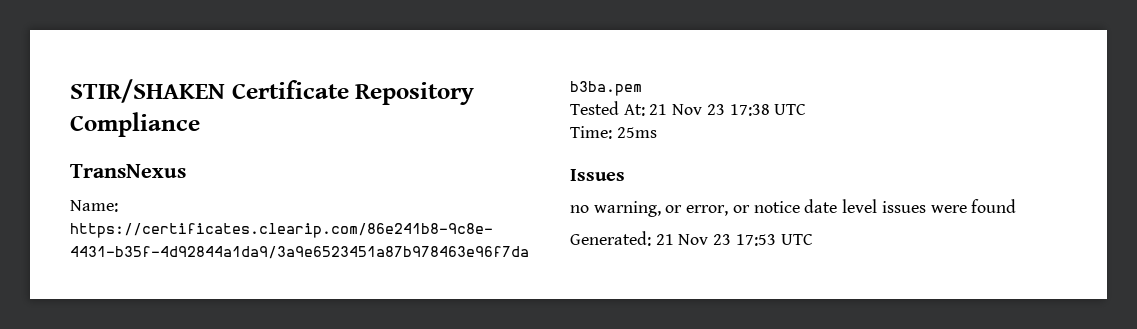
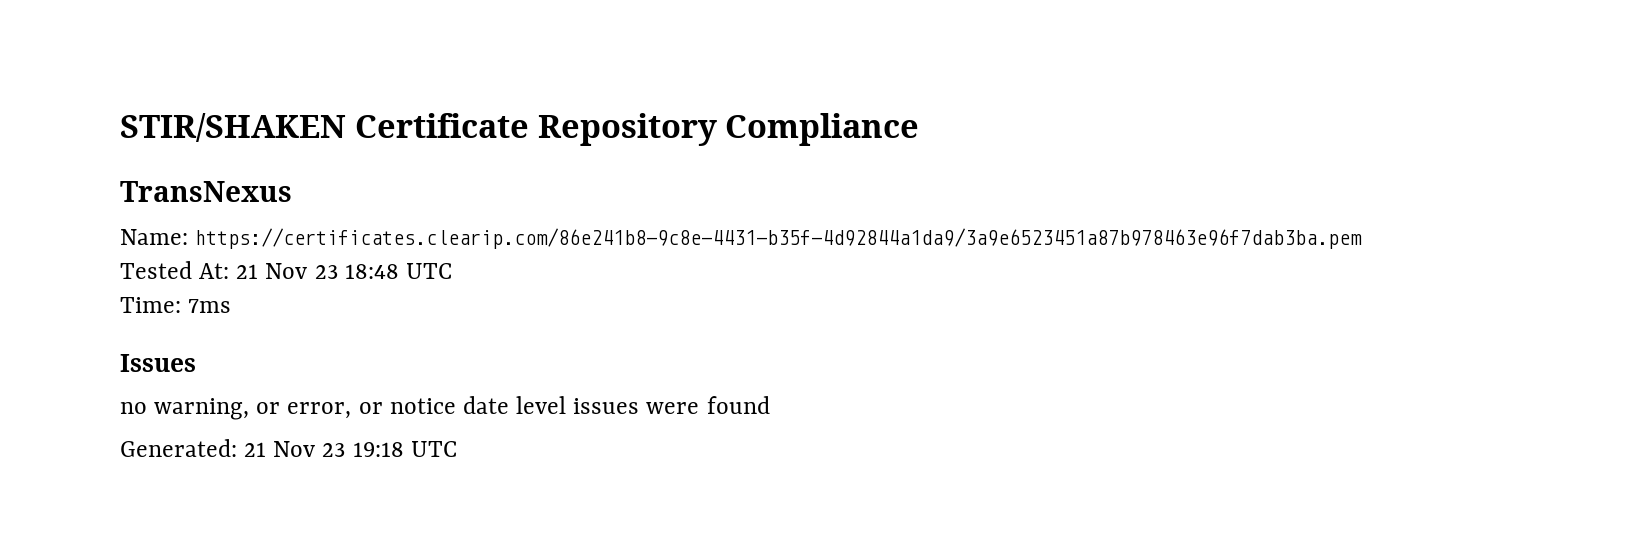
[729,104,770,116] 17:38 -> [344,264,399,279] 18:48
[616,127,657,138] 25ms -> [188,299,232,313] 7ms
[735,234,776,246] 17:53 -> [352,442,404,457] 19:18

